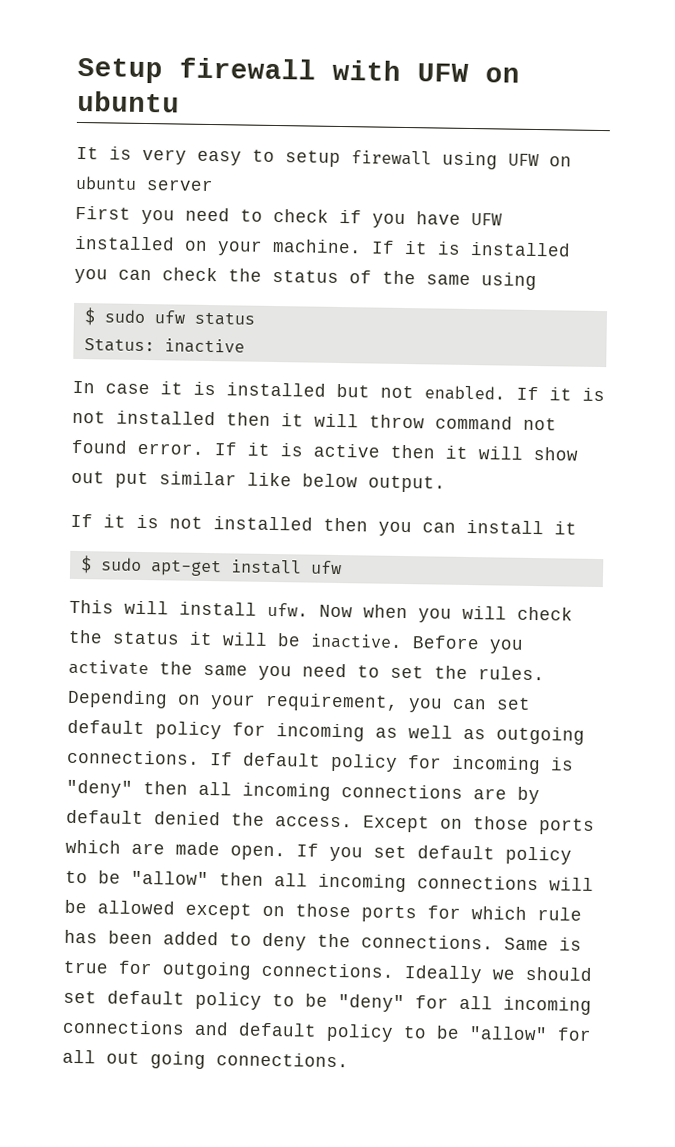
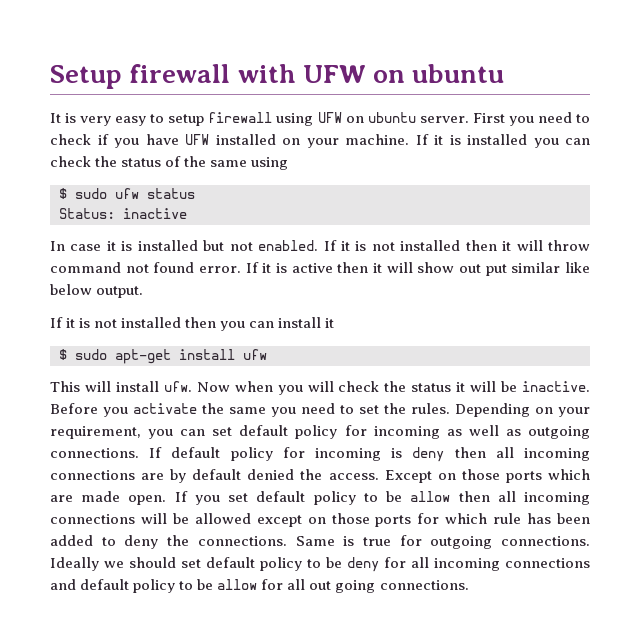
[146,179,214,192] server // -> [419,116,469,123] server.
[66,779,133,798] "deny" -> [412,447,445,462] deny
[131,870,209,886] "allow" -> [410,491,451,502] allow
[338,994,405,1013] "deny" -> [347,557,379,572] deny
[469,1026,548,1041] "allow" -> [217,579,258,590] allow

